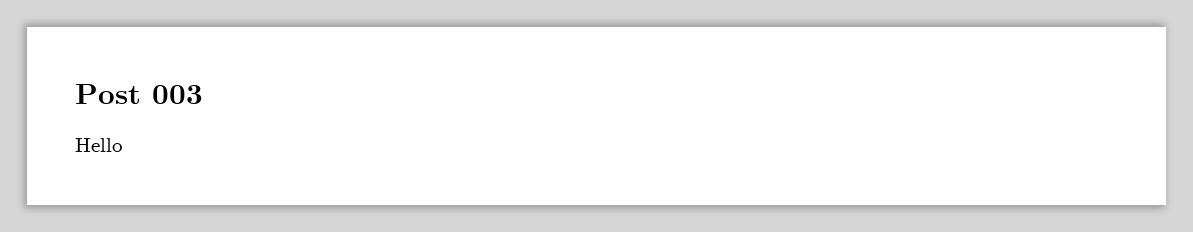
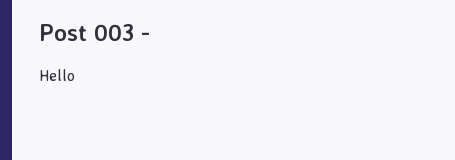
(203, 94) none -> [141,32,150,41] -

